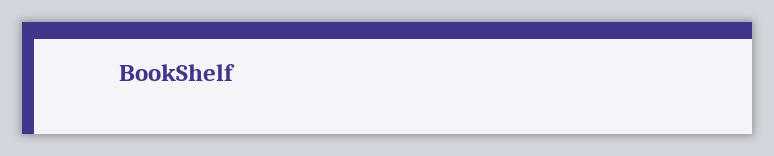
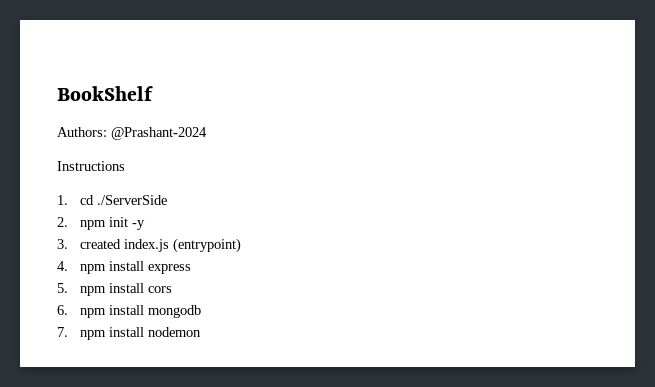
(235, 72) none -> [57,127,207,140] [57,161,125,171] [57,195,167,205] [57,217,145,230] [57,238,241,253] [57,261,191,274] [57,283,172,296] [57,305,201,318] [57,327,201,340] // Authors: @Prashant-2024 // Instructions // 1. cd ./ServerSide // 2. npm init -y // 3. created index.js (entrypoint) // 4. npm install express // 5. npm install cors // 6. npm install mongodb // 7. npm install nodemon

